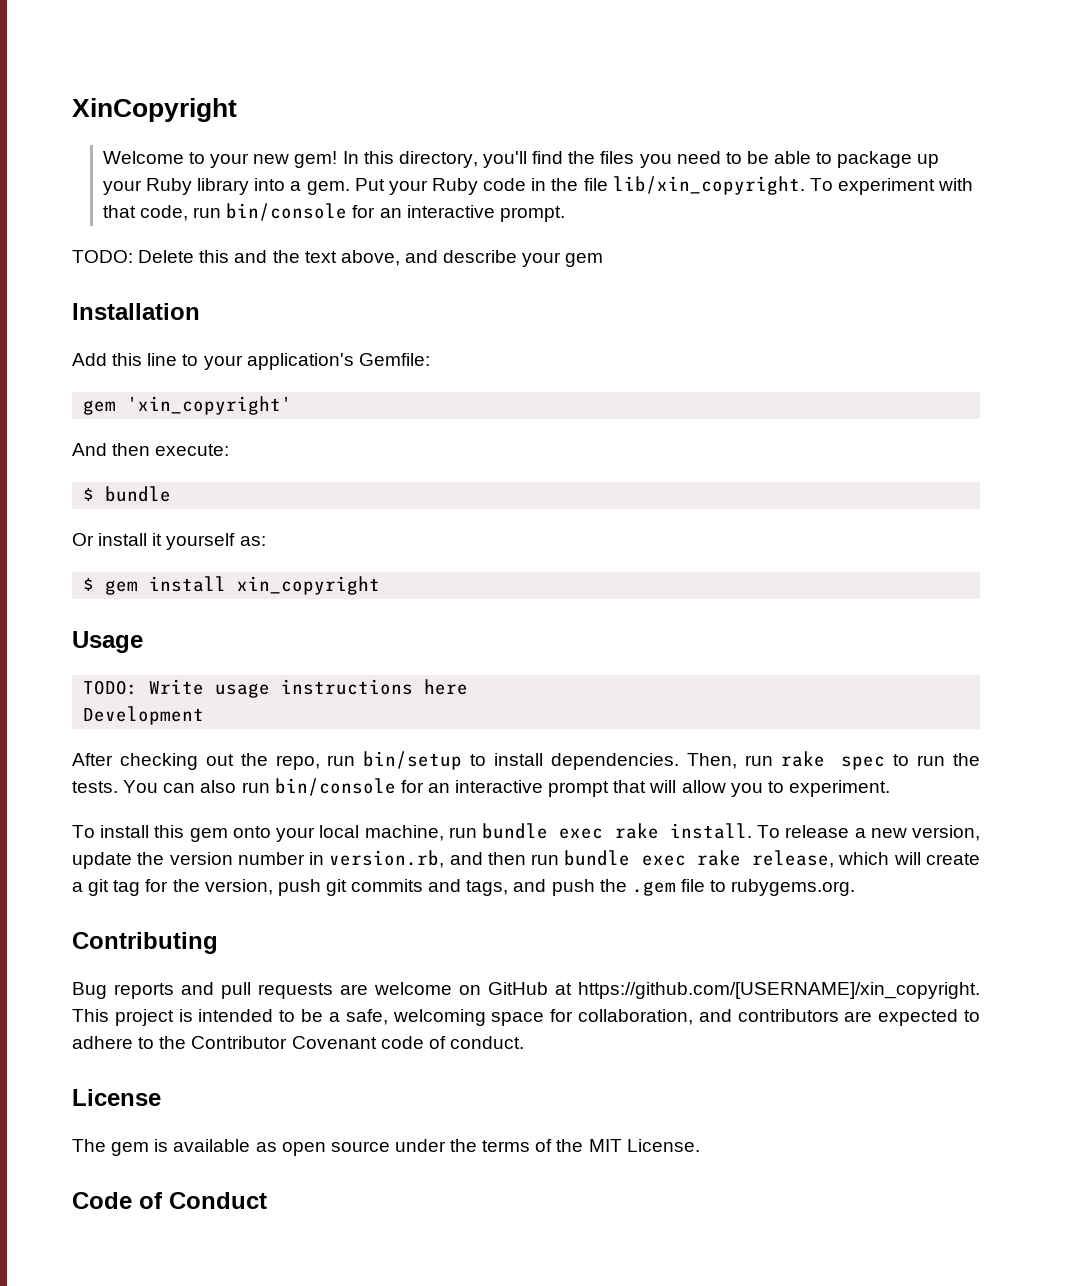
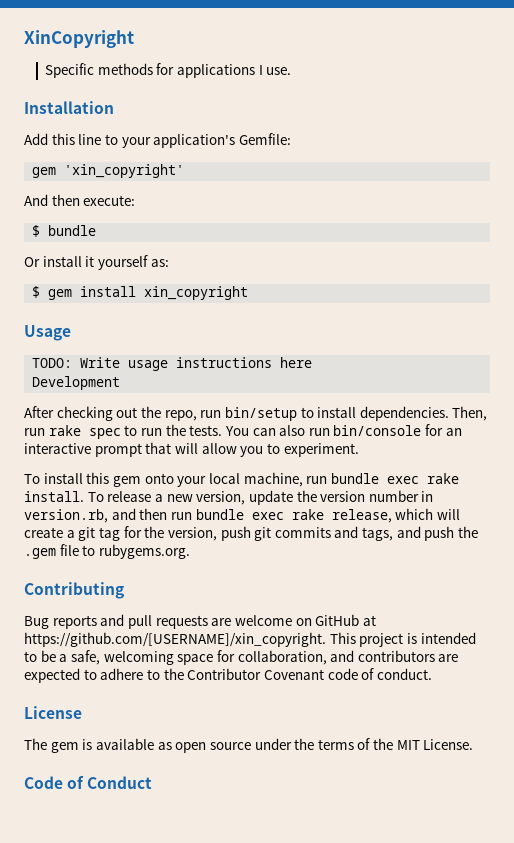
[102,151,940,168] [102,176,974,195] [102,203,565,222] [72,250,604,267] Welcome to your new gem! In this directory, you'll find the files you need to be able to package up your Ruby library into a gem. Put your Ruby code in the file lib/xin_copyright. To experiment with that code, run bin/console for an interactive prompt. // TODO: Delete this and the text above, and describe your gem -> [45,63,292,78] Specific methods for applications I use.

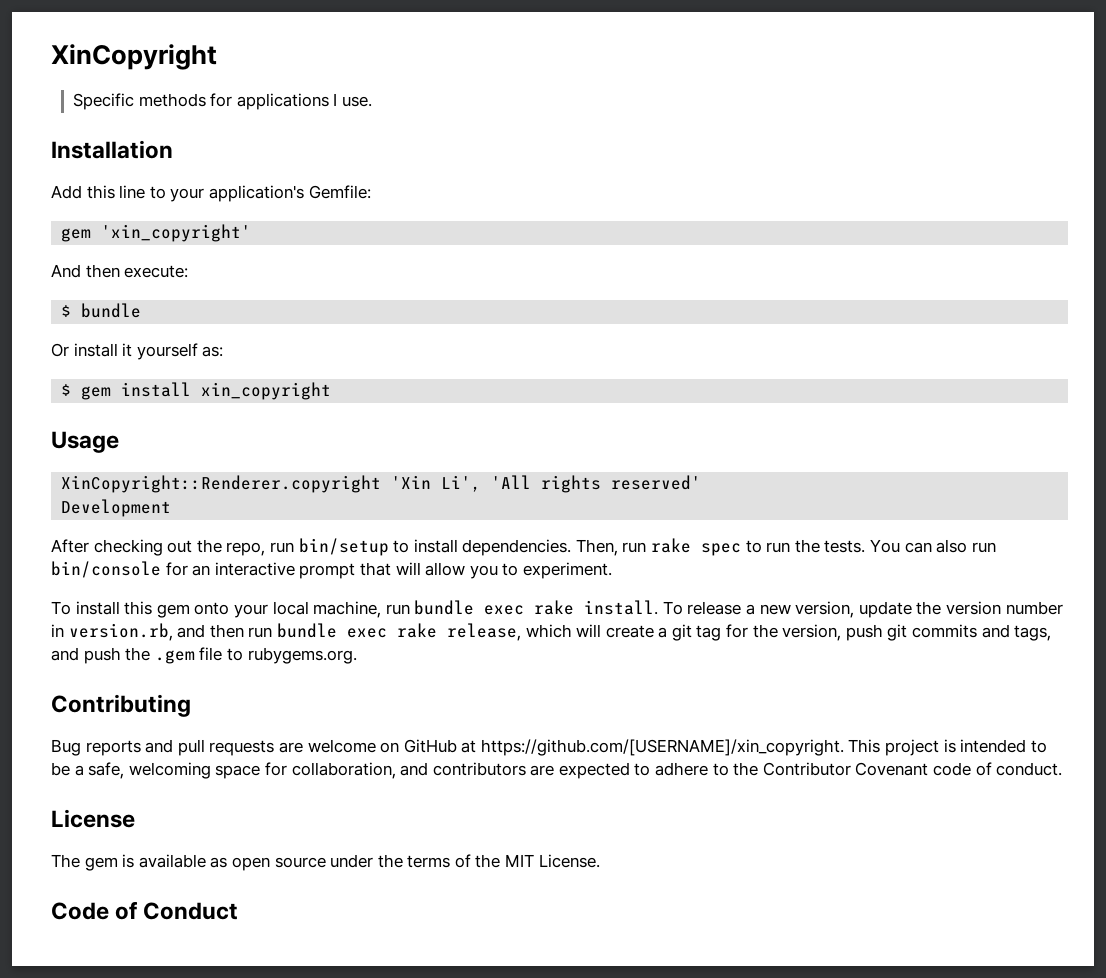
[32,357,313,371] TODO: Write usage instructions here -> [61,475,702,493] XinCopyright::Renderer.copyright 'Xin Li', 'All rights reserved'

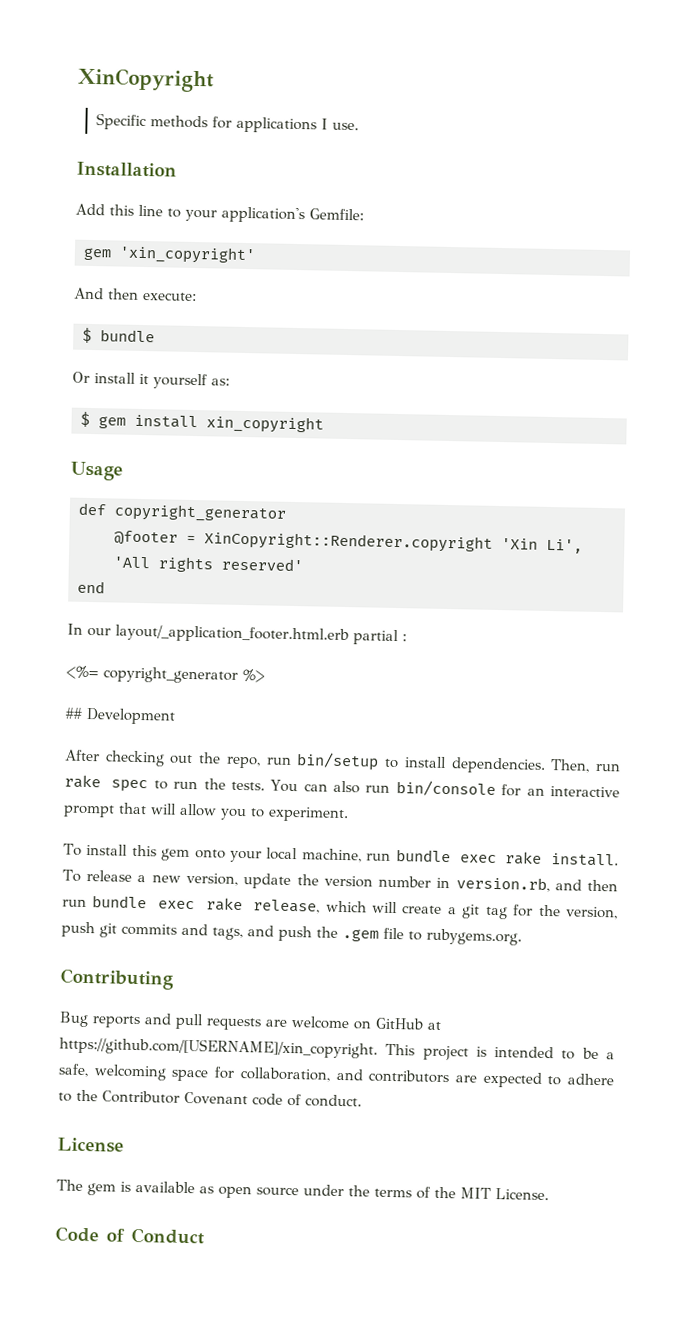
(119, 442) none -> [78,502,286,523] [114,530,196,546] def copyright_generator // @footer =
(702, 482) none -> [77,580,105,594] [67,623,407,646] [66,665,265,684] [65,707,83,719] end // In our layout/_application_footer.html.erb partial : // <%= copyright_generator %> // ##

